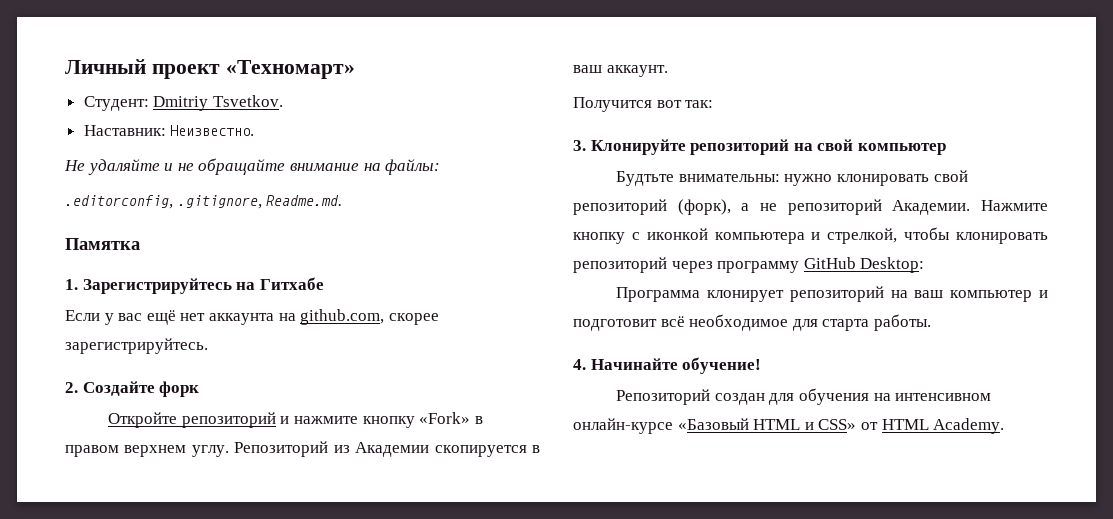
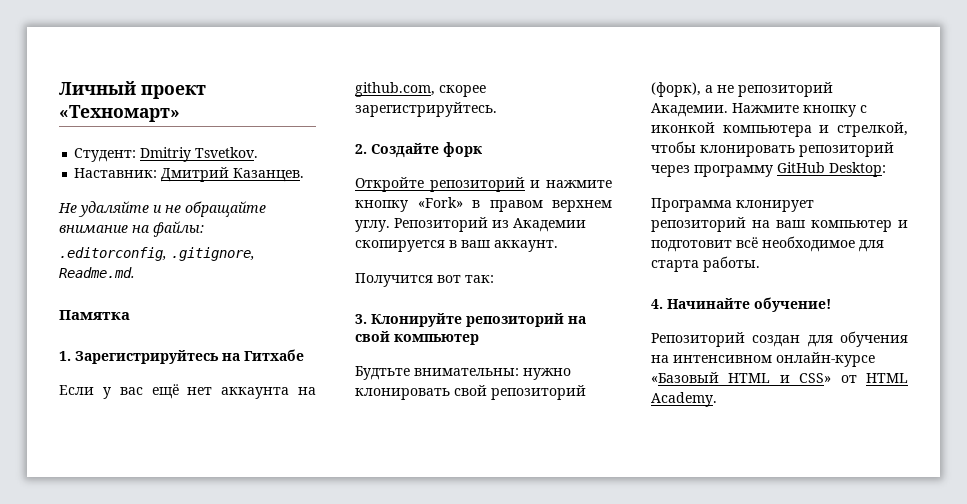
[170,125,255,136] Неизвестно. -> [161,167,305,182] Дмитрий Казанцев.

